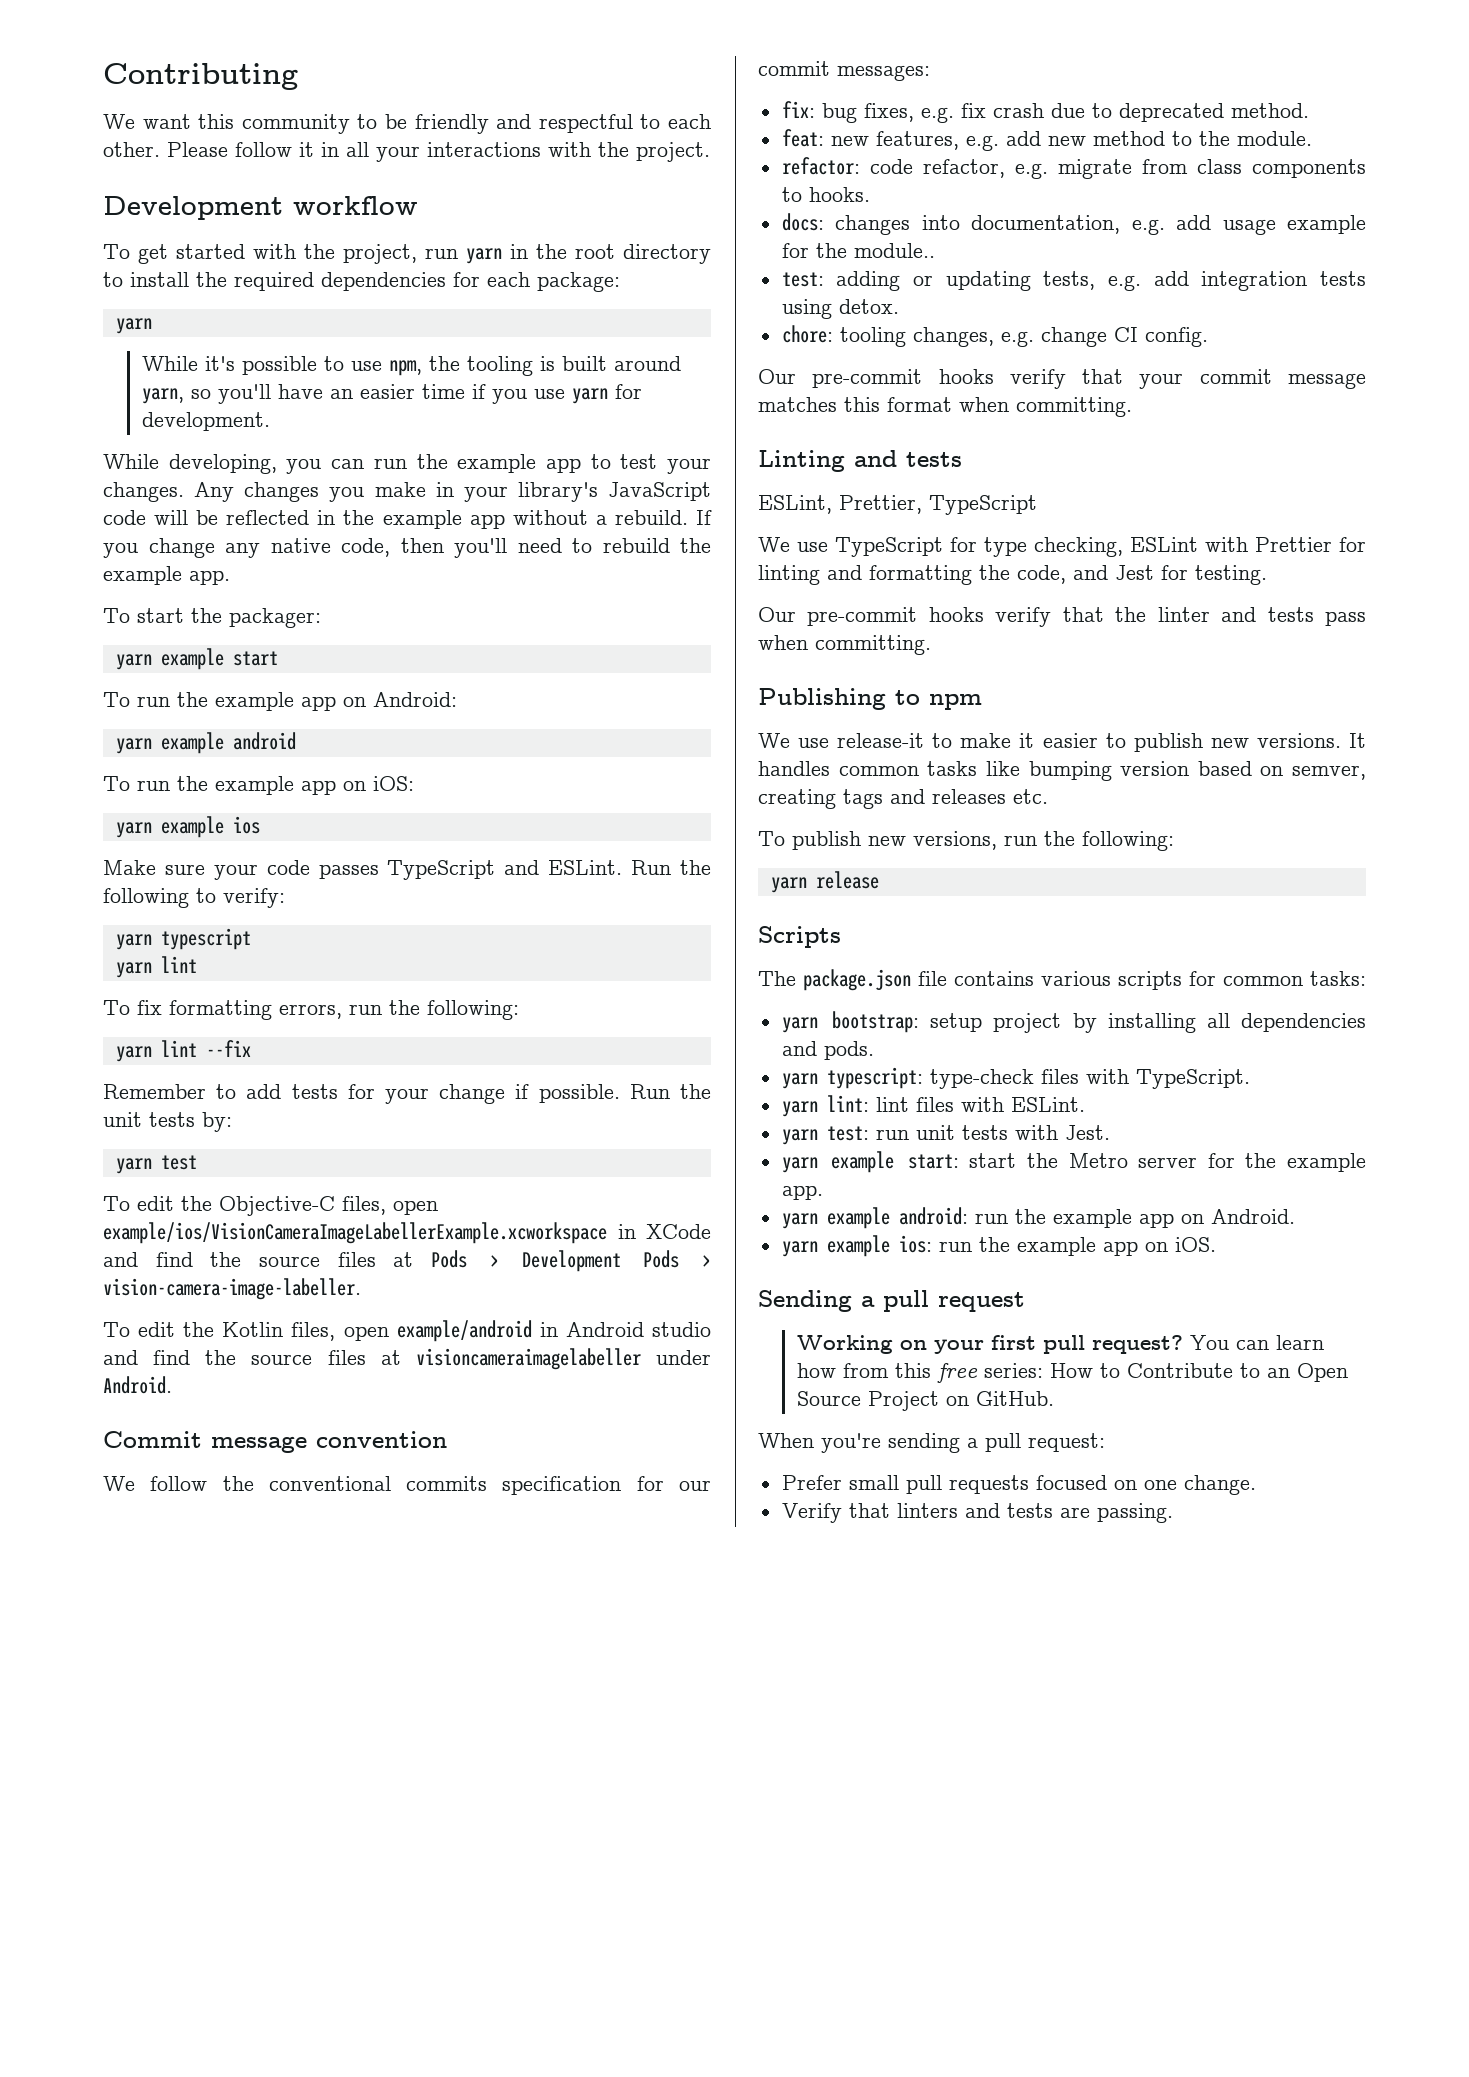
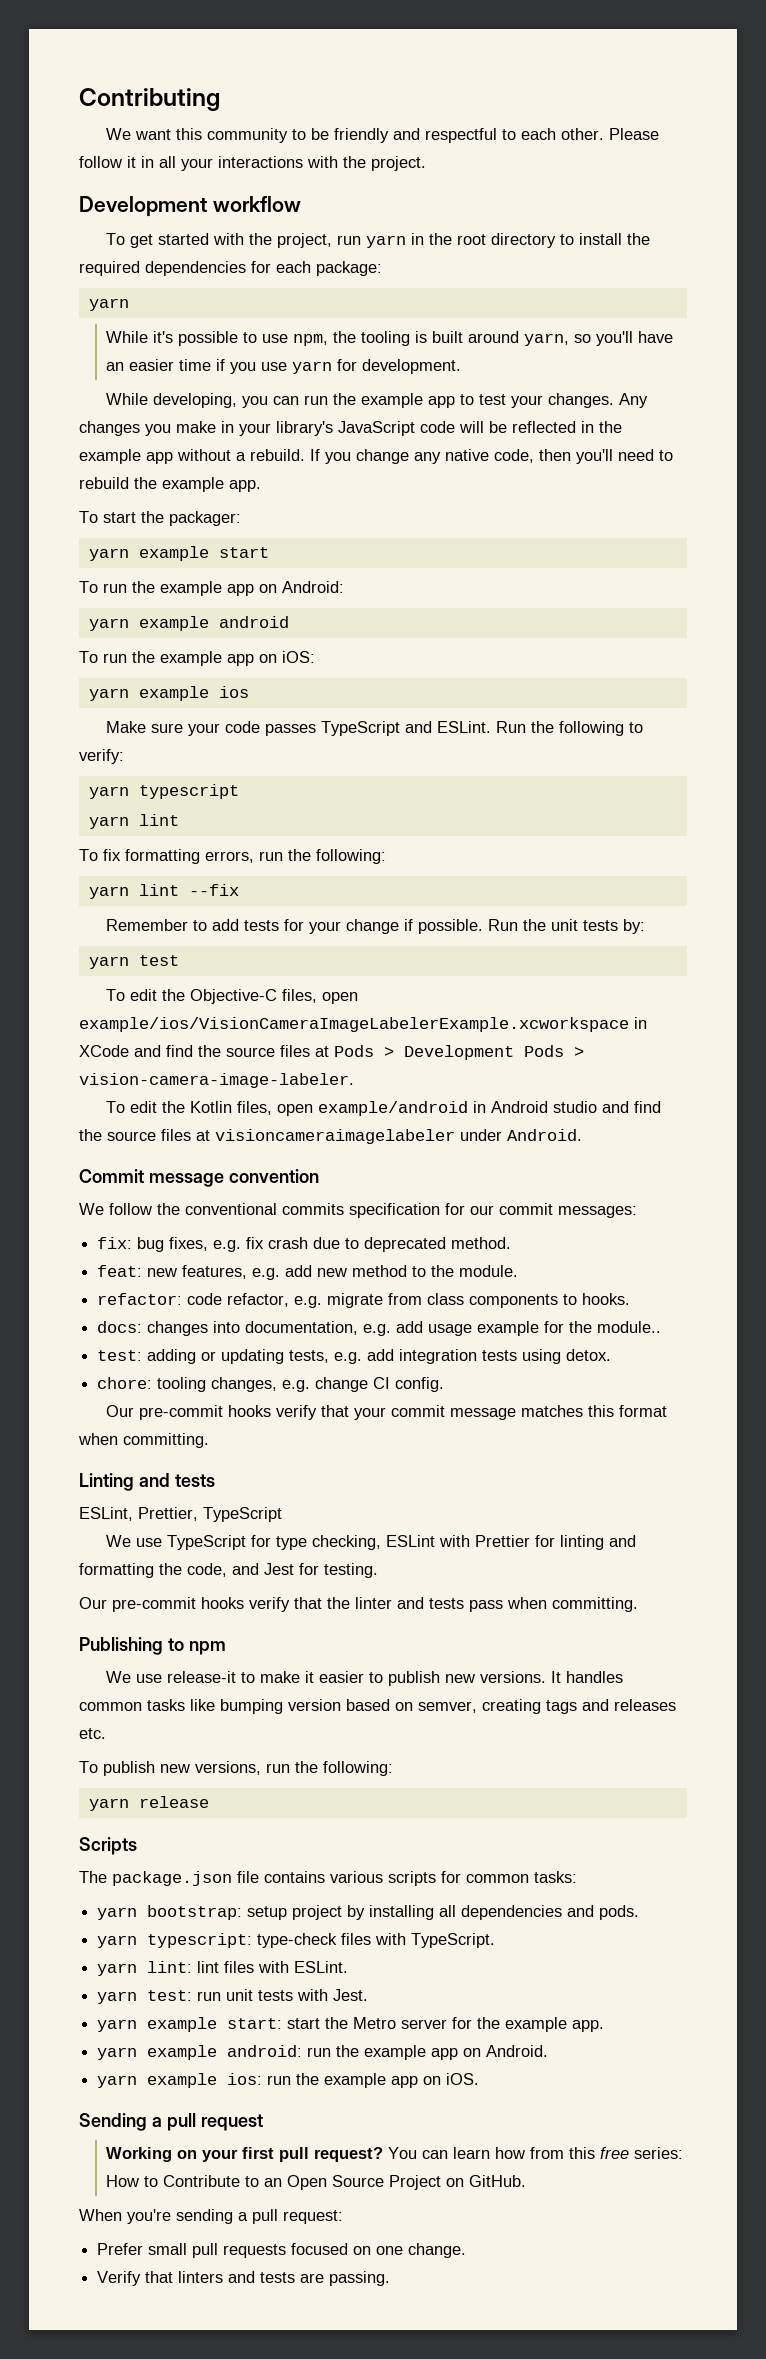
[103,1222,607,1244] example/ios/VisionCameraImageLabellerExample.xcworkspace -> [79,1017,629,1032] example/ios/VisionCameraImageLabelerExample.xcworkspace
[103,1278,361,1300] vision-camera-image-labeller. -> [79,1073,354,1088] vision-camera-image-labeler.
[415,1348,641,1370] visioncameraimagelabeller -> [215,1129,455,1144] visioncameraimagelabeler

